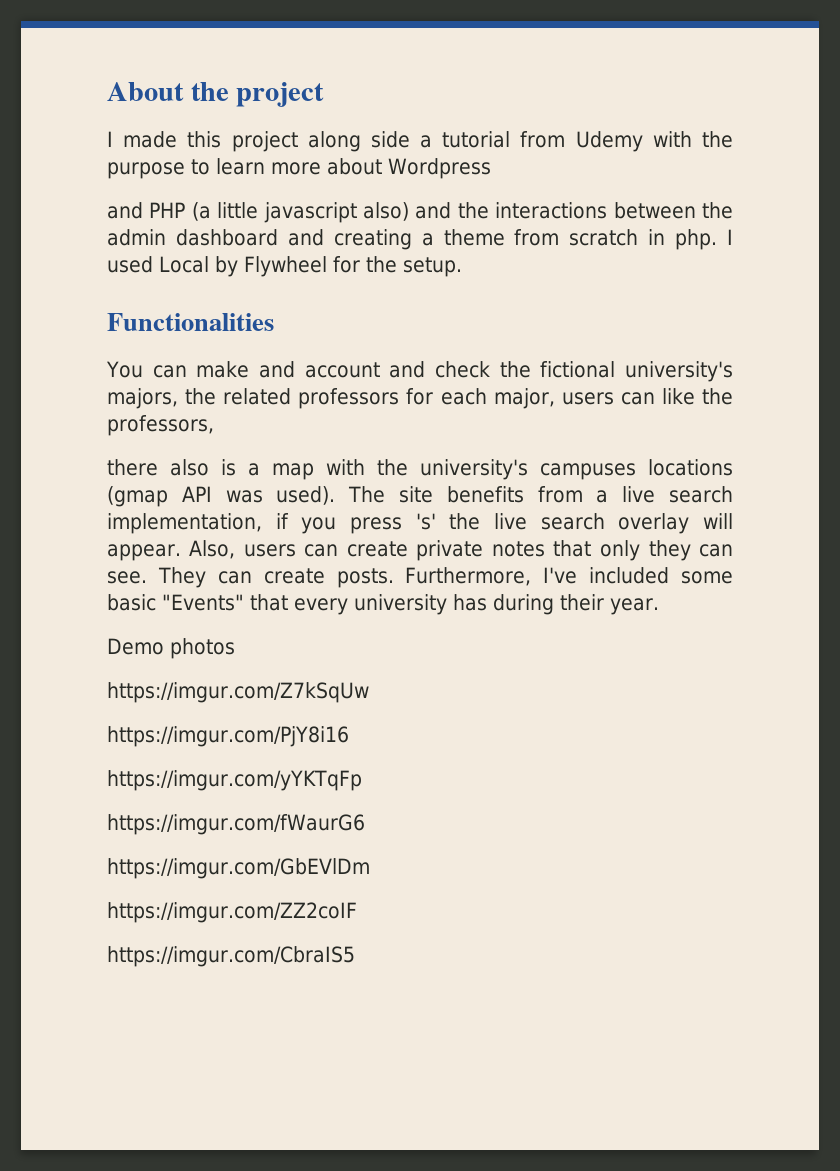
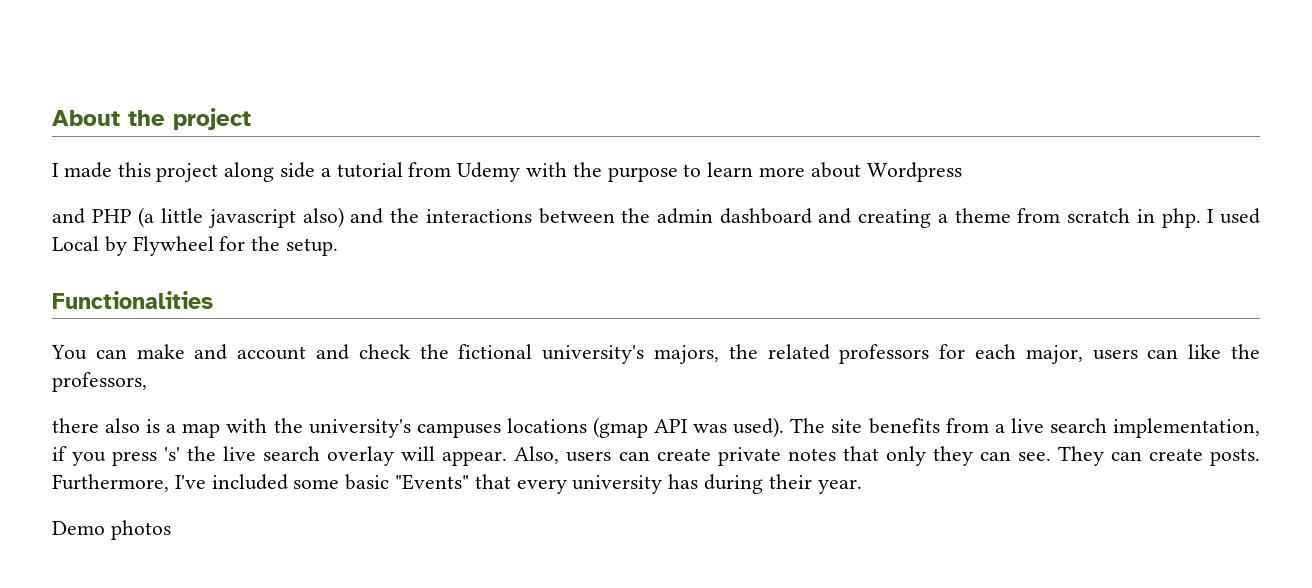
[107,682,369,703] [107,726,349,747] [107,770,362,791] [107,814,365,835] [107,858,370,879] [107,902,357,923] [107,946,355,967] // https://imgur.com/Z7kSqUw // https://imgur.com/PjY8i16 // https://imgur.com/yYKTqFp // https://imgur.com/fWaurG6 // https://imgur.com/GbEVlDm // https://imgur.com/ZZ2coIF // https://imgur.com/CbraIS5 -> (171, 530) none

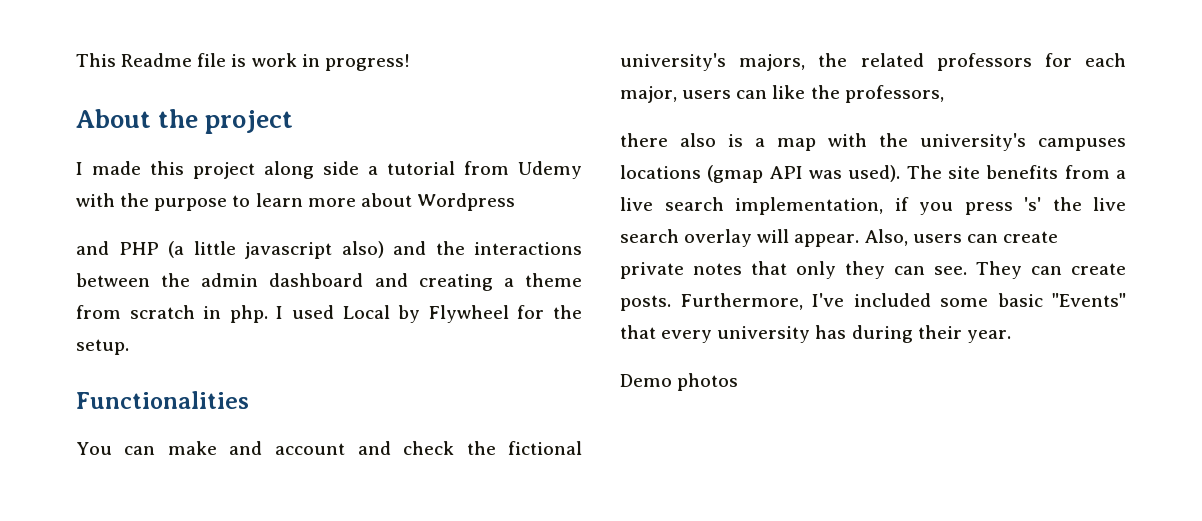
(52, 118) none -> [76,53,410,71] This Readme file is work in progress! //

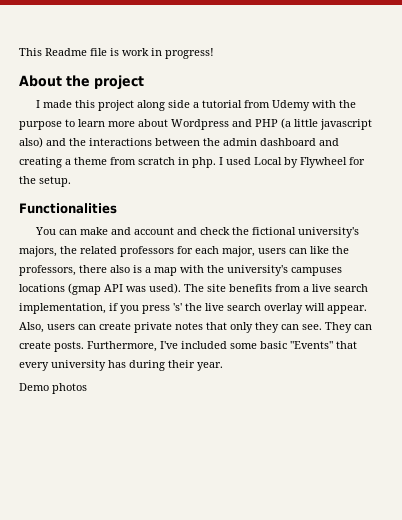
(515, 202) // -> (229, 124) none
(944, 94) // -> (76, 270) none

